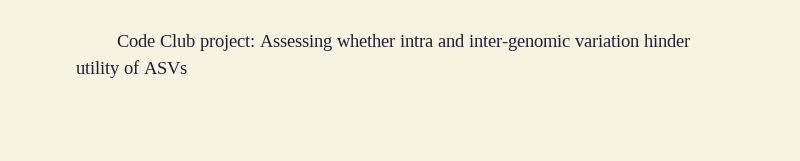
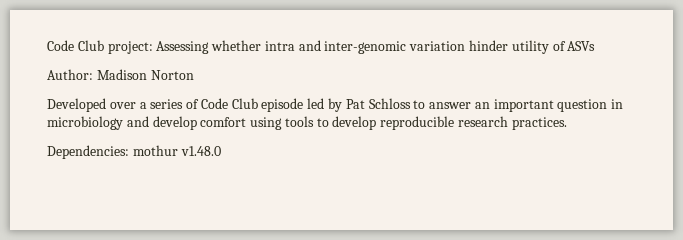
(187, 68) none -> [47,69,194,80] [47,98,624,112] [47,116,567,130] [47,145,221,159] // Author: Madison Norton // Developed over a series of Code Club episode led by Pat Schloss to answer an important question in microbiology and develop comfort using tools to develop reproducible research practices. // Dependencies: mothur v1.48.0

